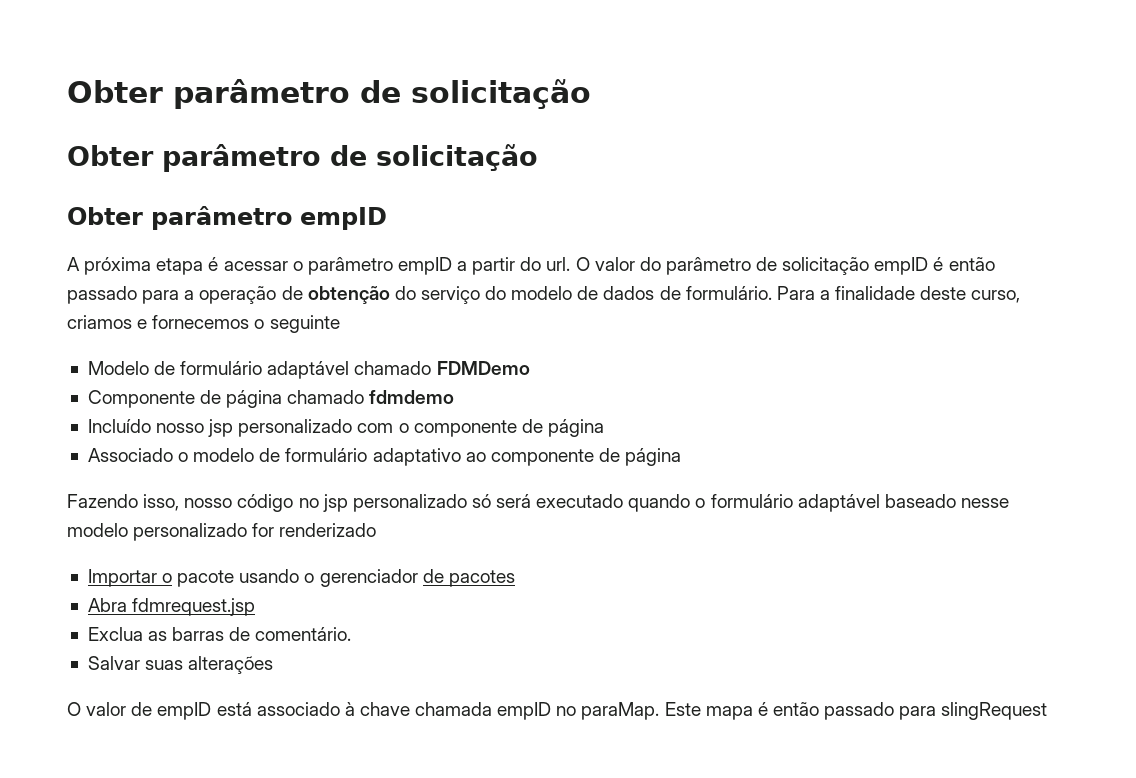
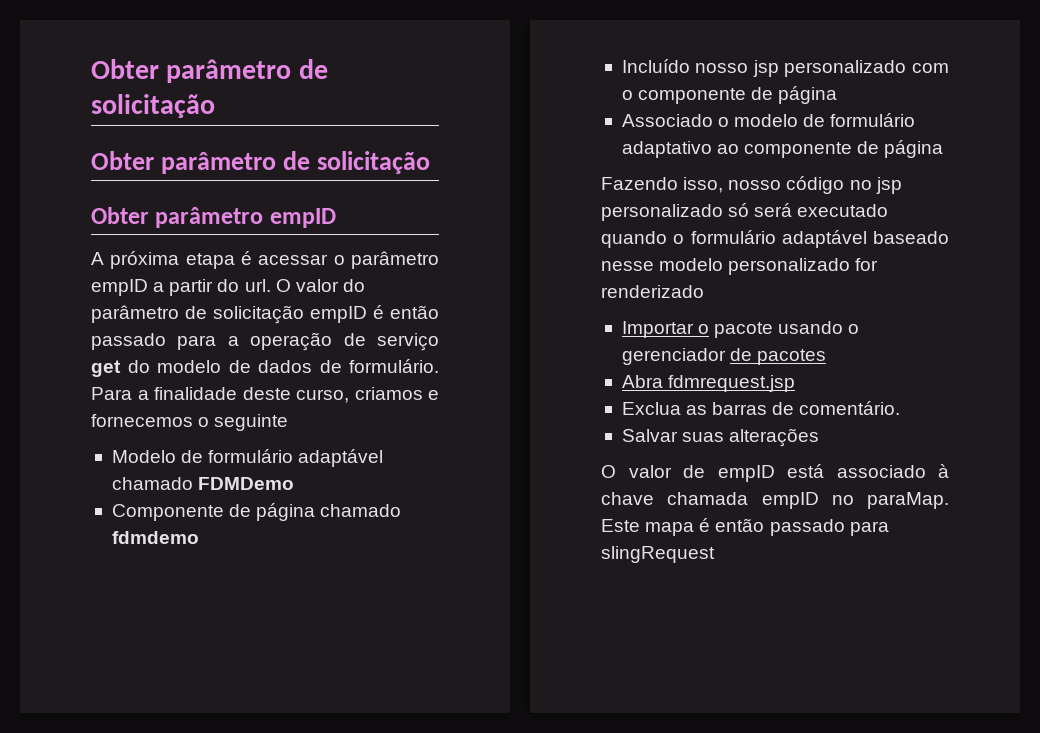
[307,286,480,304] obtenção do serviço -> [377,333,439,351] [91,360,121,377] serviço get

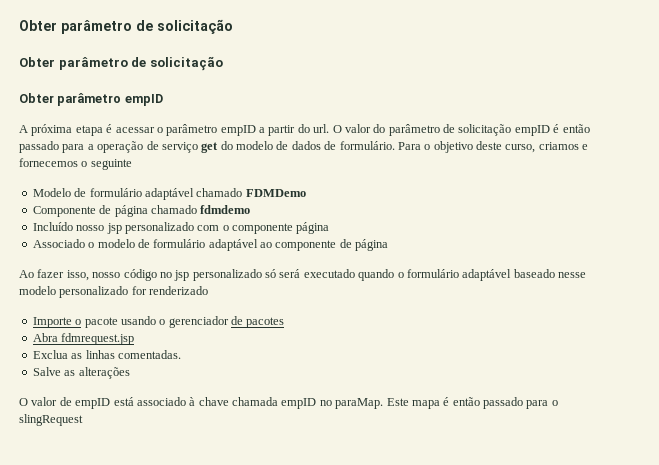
[137,387,237,400] a finalidade -> [424,141,473,153] o objetivo
[751,87,774,100] de -> (293, 228) none
[621,141,712,158] adaptativo -> [208,239,258,251] adaptável
[601,177,678,190] Fazendo -> [19,269,65,278] Ao fazer
[621,321,694,338] Importar -> [32,317,72,328] Importe
[712,401,901,415] [621,429,725,442] barras de comentário. // Salvar suas -> [85,350,181,359] [32,367,76,376] linhas comentadas. // Salve as
(889, 528) none -> [551,400,558,406] o

